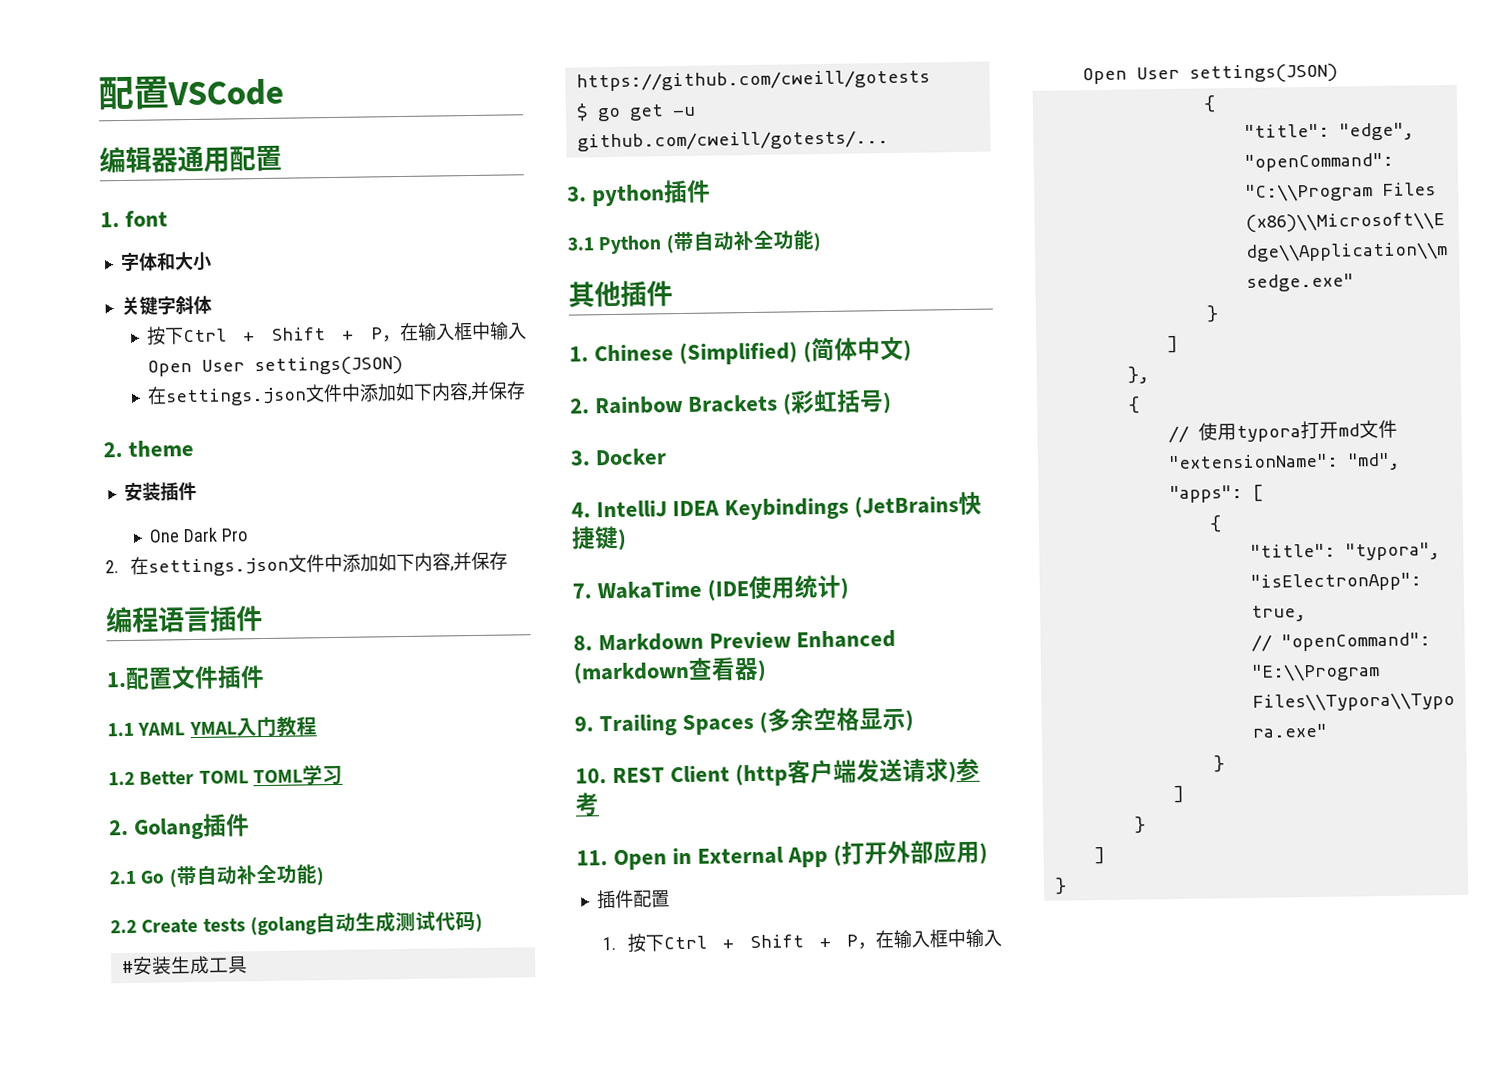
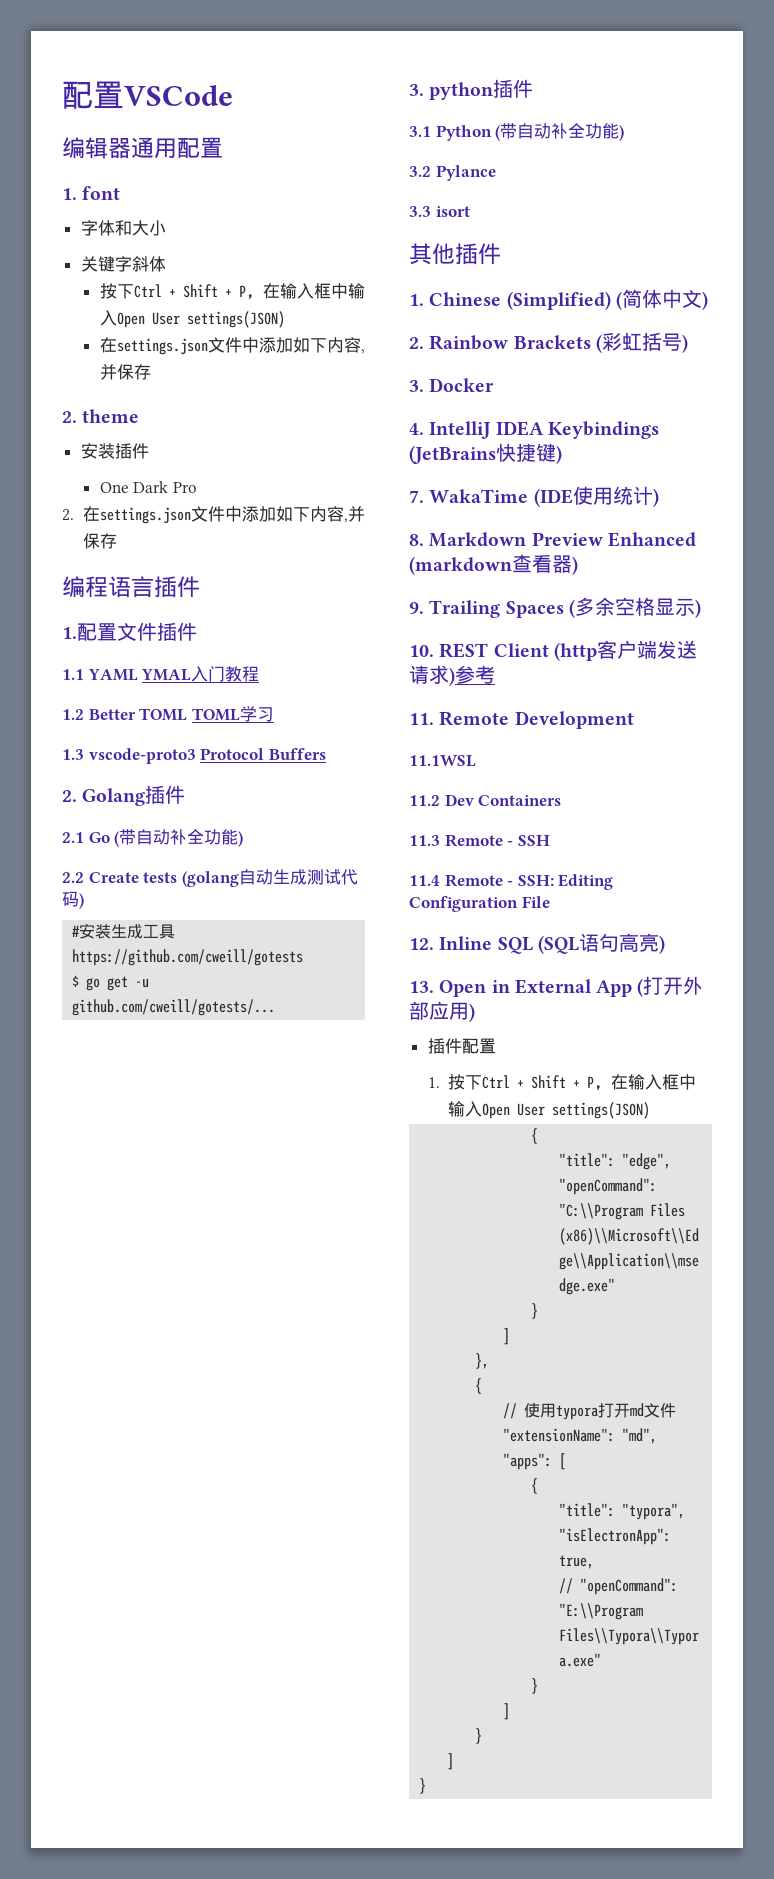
(343, 775) none -> [62,748,326,764] // 1.3 vscode-proto3 Protocol Buffers
(821, 242) none -> [409,165,496,181] [409,206,470,217] // 3.2 Pylance // 3.3 isort
(608, 858) none -> [439,711,634,729] [409,755,476,767] [409,794,562,806] [409,834,550,847] [409,874,614,890] [409,896,550,912] [409,933,665,954] [409,981,434,993] Remote Development // 11.1WSL // 11.2 Dev Containers // 11.3 Remote - SSH // 11.4 Remote - SSH: Editing Configuration File // 12. Inline SQL (SQL语句高亮) // 13.

